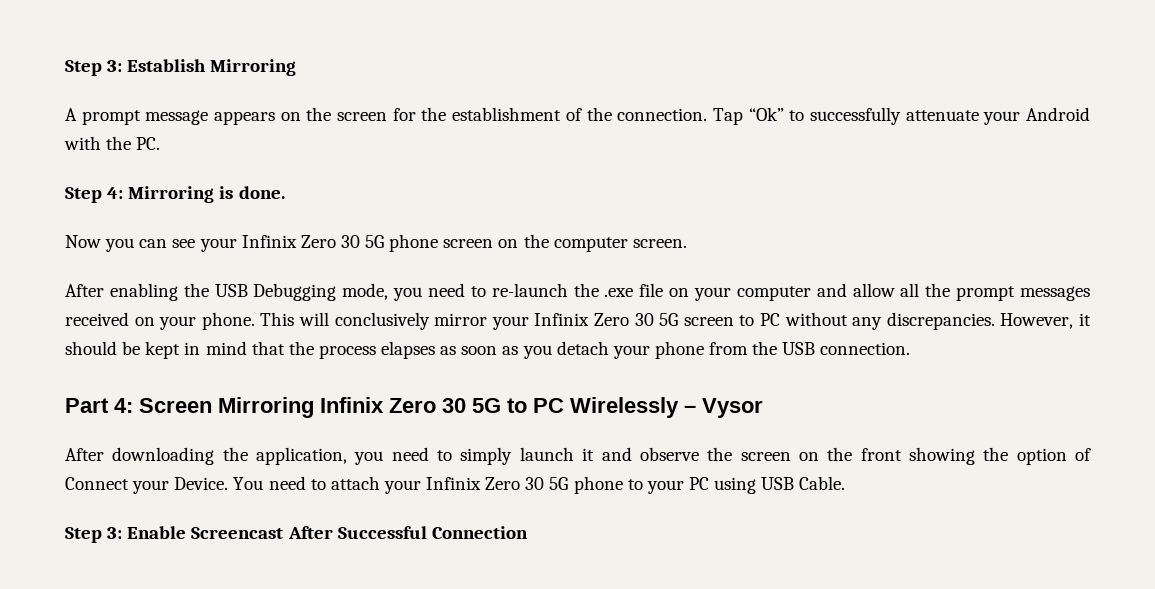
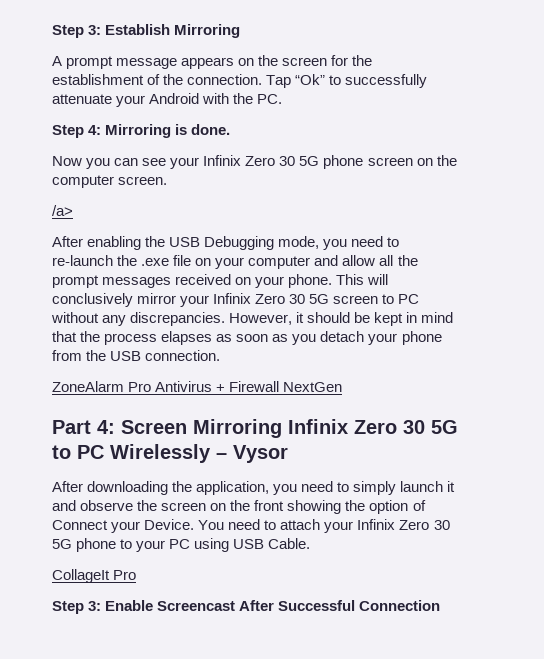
(687, 243) none -> [52,205,73,216] // /a>
(911, 348) none -> [52,381,343,392] // ZoneAlarm Pro Antivirus + Firewall NextGen
(846, 483) none -> [52,569,137,583] // CollageIt Pro

